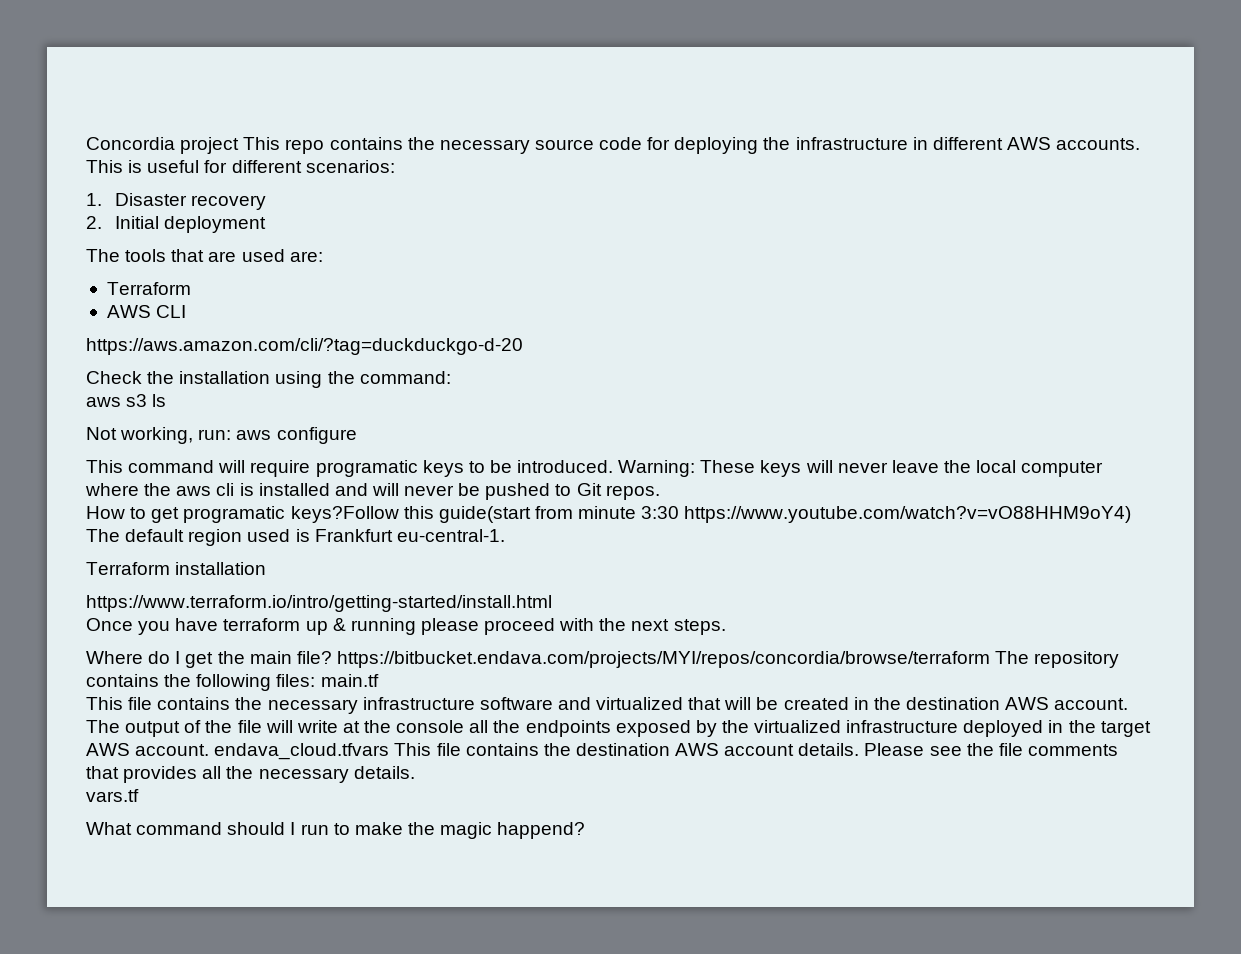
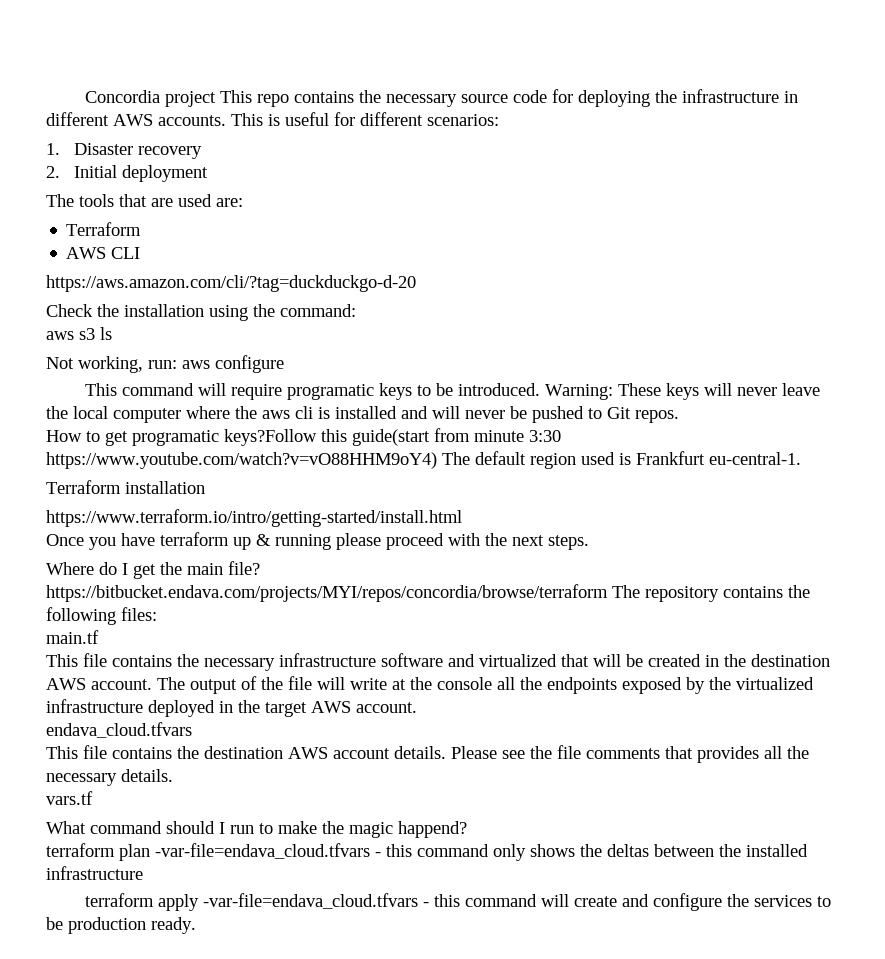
(332, 657) none -> (260, 568) //
(316, 680) none -> (157, 614) //
(210, 750) none -> (417, 707) //
(390, 751) none -> (192, 730) //
(586, 830) none -> [46,843,808,861] [46,866,143,880] [84,893,831,911] [46,917,196,934] // terraform plan -var-file=endava_cloud.tfvars - this command only shows the deltas between the installed infrastructure // terraform apply -var-file=endava_cloud.tfvars - this command will create and configure the services to be production ready.

